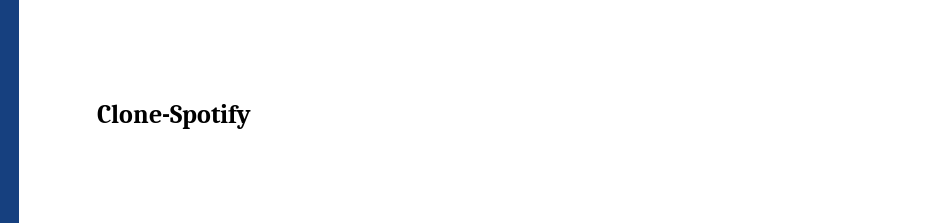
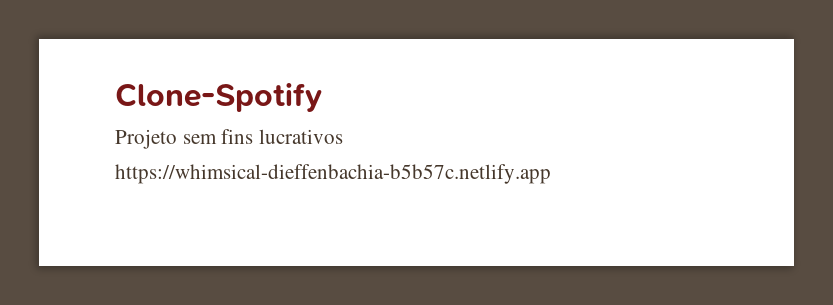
(251, 116) none -> [115,129,344,149] [115,164,551,184] // Projeto sem fins lucrativos // https://whimsical-dieffenbachia-b5b57c.netlify.app

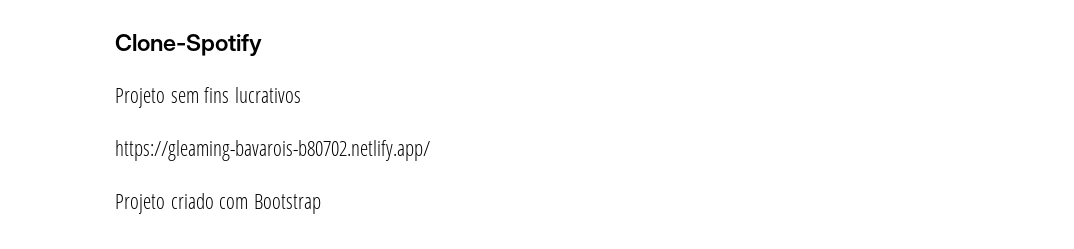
[115,164,551,184] https://whimsical-dieffenbachia-b5b57c.netlify.app -> [115,140,430,161] [115,193,322,214] https://gleaming-bavarois-b80702.netlify.app/ // Projeto criado com Bootstrap

